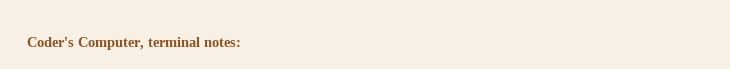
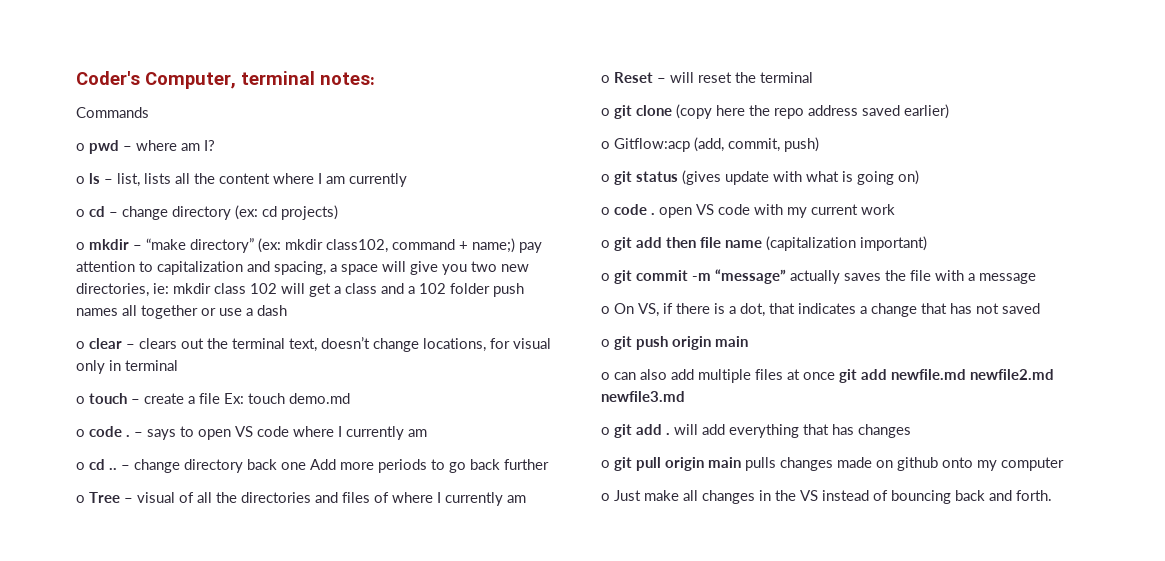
(241, 42) none -> [76,107,149,118] [76,140,215,154] [76,173,407,187] [76,205,338,220] [76,238,542,253] [76,261,529,275] [76,283,524,297] [76,305,287,319] [76,337,551,352] [76,360,178,374] [76,393,350,404] [76,426,427,440] [76,459,549,473] [76,492,526,506] [601,72,813,83] [601,104,949,119] [601,137,819,152] [601,170,919,185] [601,204,895,218] [601,236,927,251] [601,269,1036,284] [601,303,1040,317] [601,336,748,350] [601,369,1054,383] [601,391,685,402] [601,424,911,438] [601,457,1064,471] [601,490,1052,504] // Commands // o pwd – where am I? // o ls – list, lists all the content where I am currently // o cd – change directory (ex: cd projects) // o mkdir – “make directory” (ex: mkdir class102, command + name;) pay attention to capitalization and spacing, a space will give you two new directories, ie: mkdir class 102 will get a class and a 102 folder push names all together or use a dash // o clear – clears out the terminal text, doesn’t change locations, for visual only in terminal // o touch – create a file Ex: touch demo.md // o code . – says to open VS code where I currently am // o cd .. – change directory back one Add more periods to go back further // o Tree – visual of all the directories and files of where I currently am // o Reset – will reset the terminal // o git clone (copy here the repo address saved earlier) // o Gitflow:acp (add, commit, push) // o git status (gives update with what is going on) // o code . open VS code with my current work // o git add then file name (capitalization important) // o git commit -m “message” actually saves the file with a message // o On VS, if there is a dot, that indicates a change that has not saved // o git push origin main // o can also add multiple files at once git add newfile.md newfile2.md newfile3.md // o git add . will add everything that has changes // o git pull origin main pulls changes made on github onto my computer // o Just make all changes in the VS instead of bouncing back and forth.

